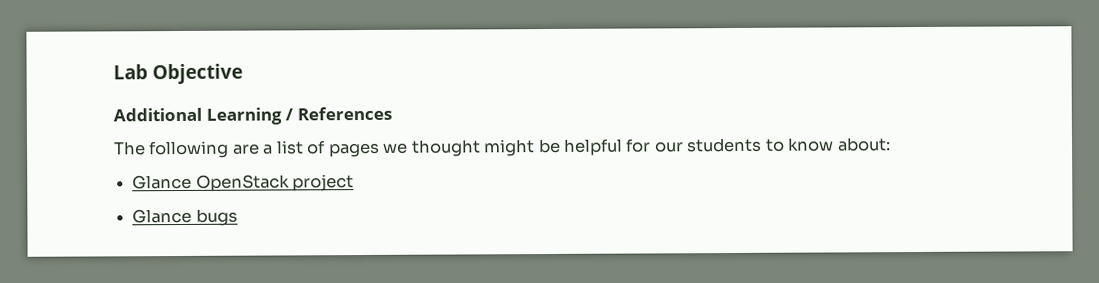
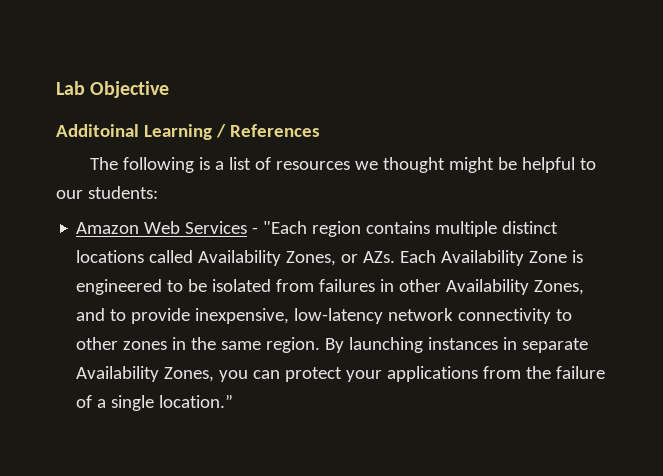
[113,107,202,122] Additional -> [56,124,139,137] Additoinal
[232,143,260,155] are -> [199,157,211,170] is
[328,142,380,158] pages -> [276,161,351,170] resources
[625,137,891,153] [132,174,355,192] [132,208,238,226] for our students to know about: // Glance OpenStack project // Glance bugs -> [580,158,597,170] [56,186,158,199] [76,221,559,237] [76,250,584,266] [76,279,585,295] [76,308,573,324] [76,337,589,353] [76,366,606,382] [76,394,234,411] to our students: // Amazon Web Services - "Each region contains multiple distinct locations called Availability Zones, or AZs. Each Availability Zone is engineered to be isolated from failures in other Availability Zones, and to provide inexpensive, low-latency network connectivity to other zones in the same region. By launching instances in separate Availability Zones, you can protect your applications from the failure of a single location.”

